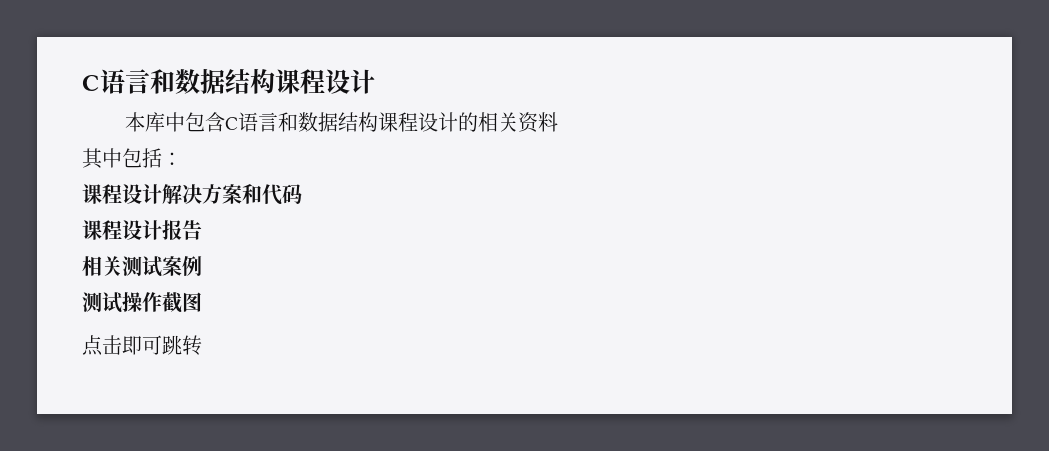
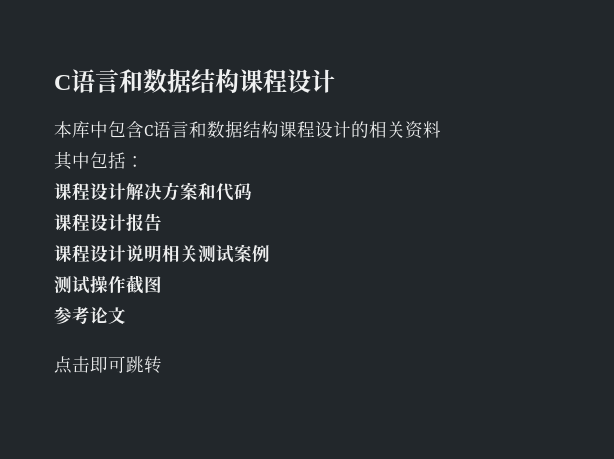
(202, 230) none -> [54,245,162,263] 课程设计说明
(202, 302) none -> [54,306,126,324] // 参考论文

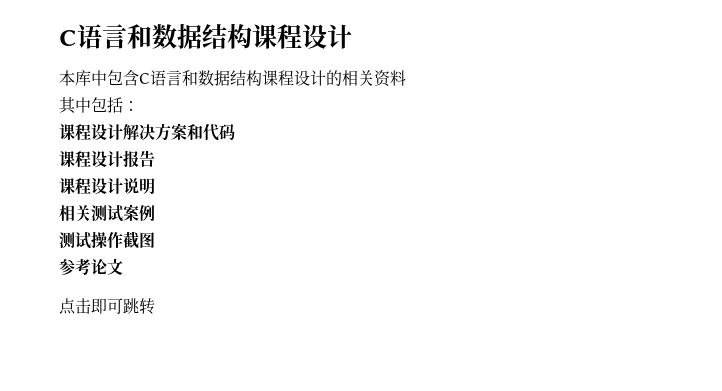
(162, 253) none -> (155, 186) //

